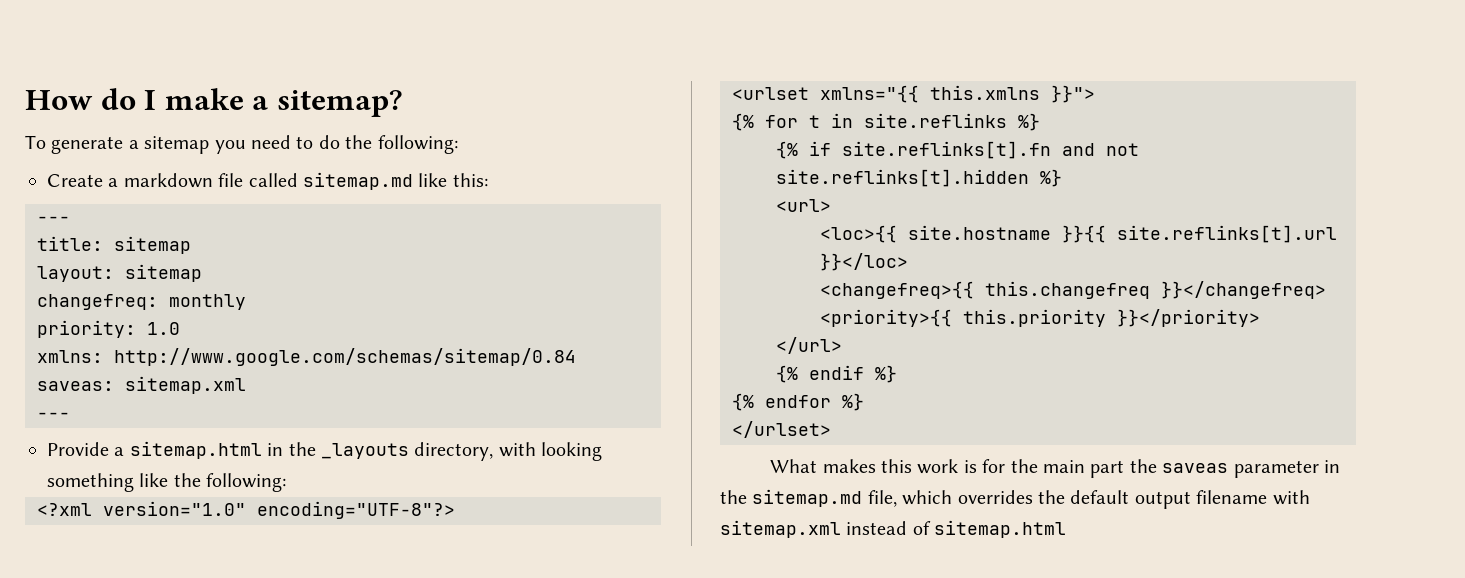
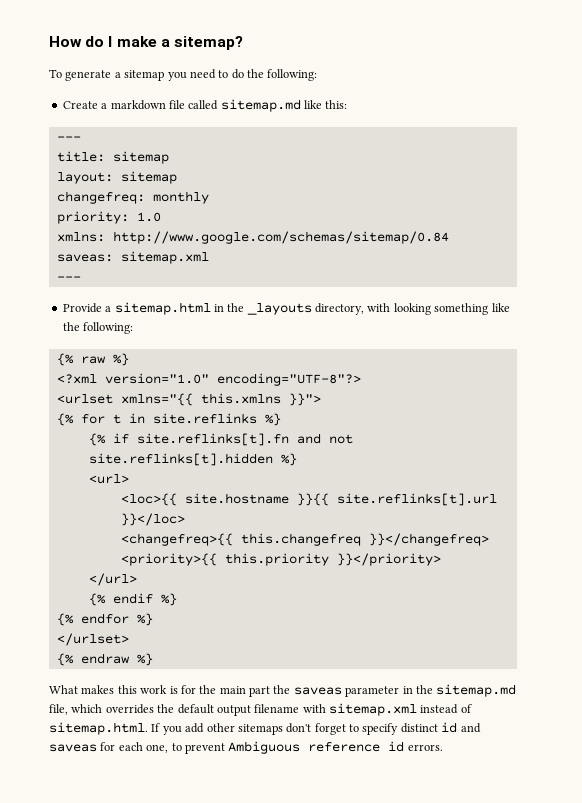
(287, 482) none -> [56,353,129,366] // {% raw %}
(831, 429) none -> [56,653,153,666] // {% endraw %}
[934,520,1067,538] sitemap.html -> [49,722,481,735] [49,741,443,754] sitemap.html. If you add other sitemaps don't forget to specify distinct id and saveas for each one, to prevent Ambiguous reference id errors.

